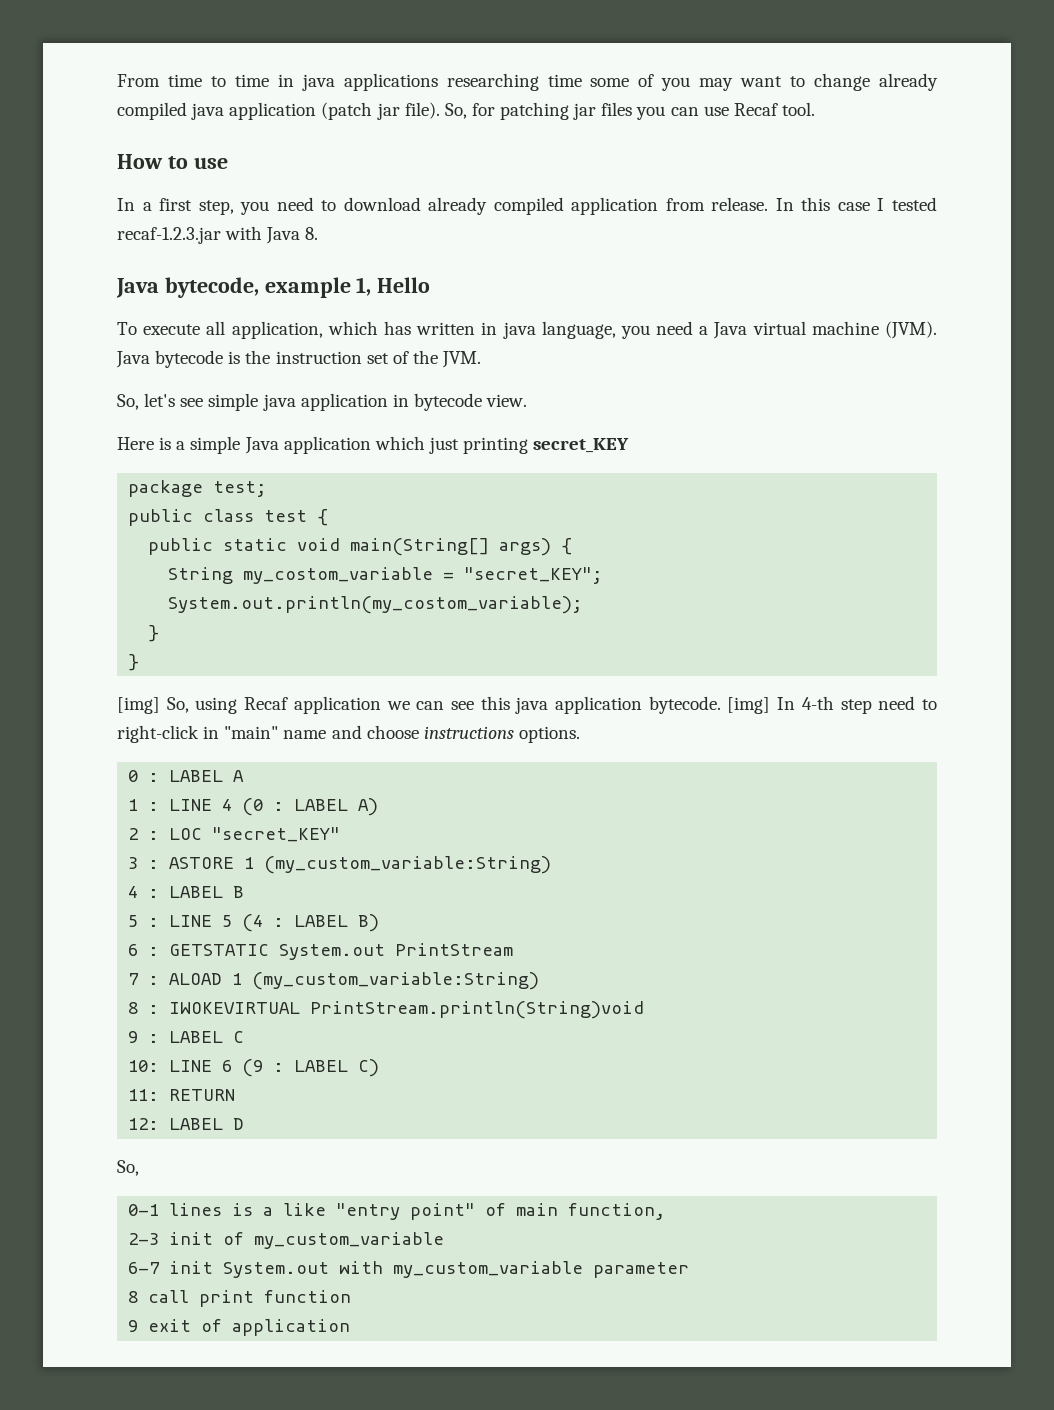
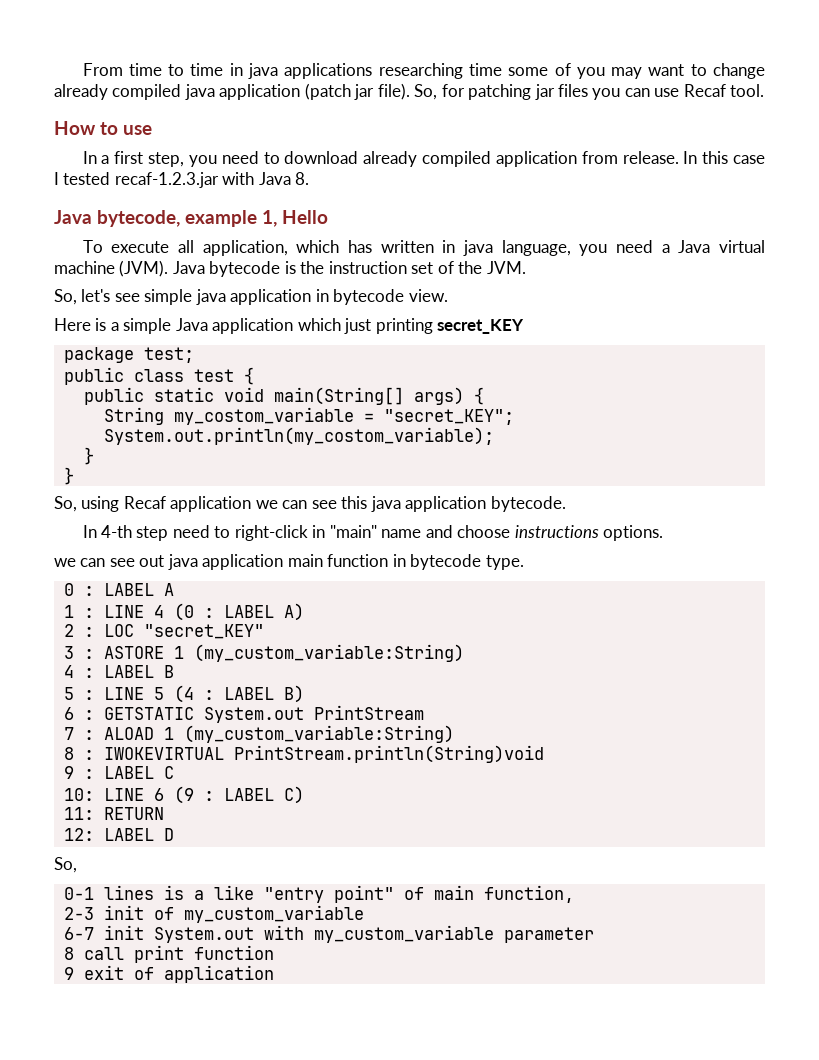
[117,697,160,714] [img] -> (74, 476) none
[727,697,771,714] [img] -> (566, 504) //
(580, 734) none -> [54,554,524,570] // we can see out java application main function in bytecode type.

